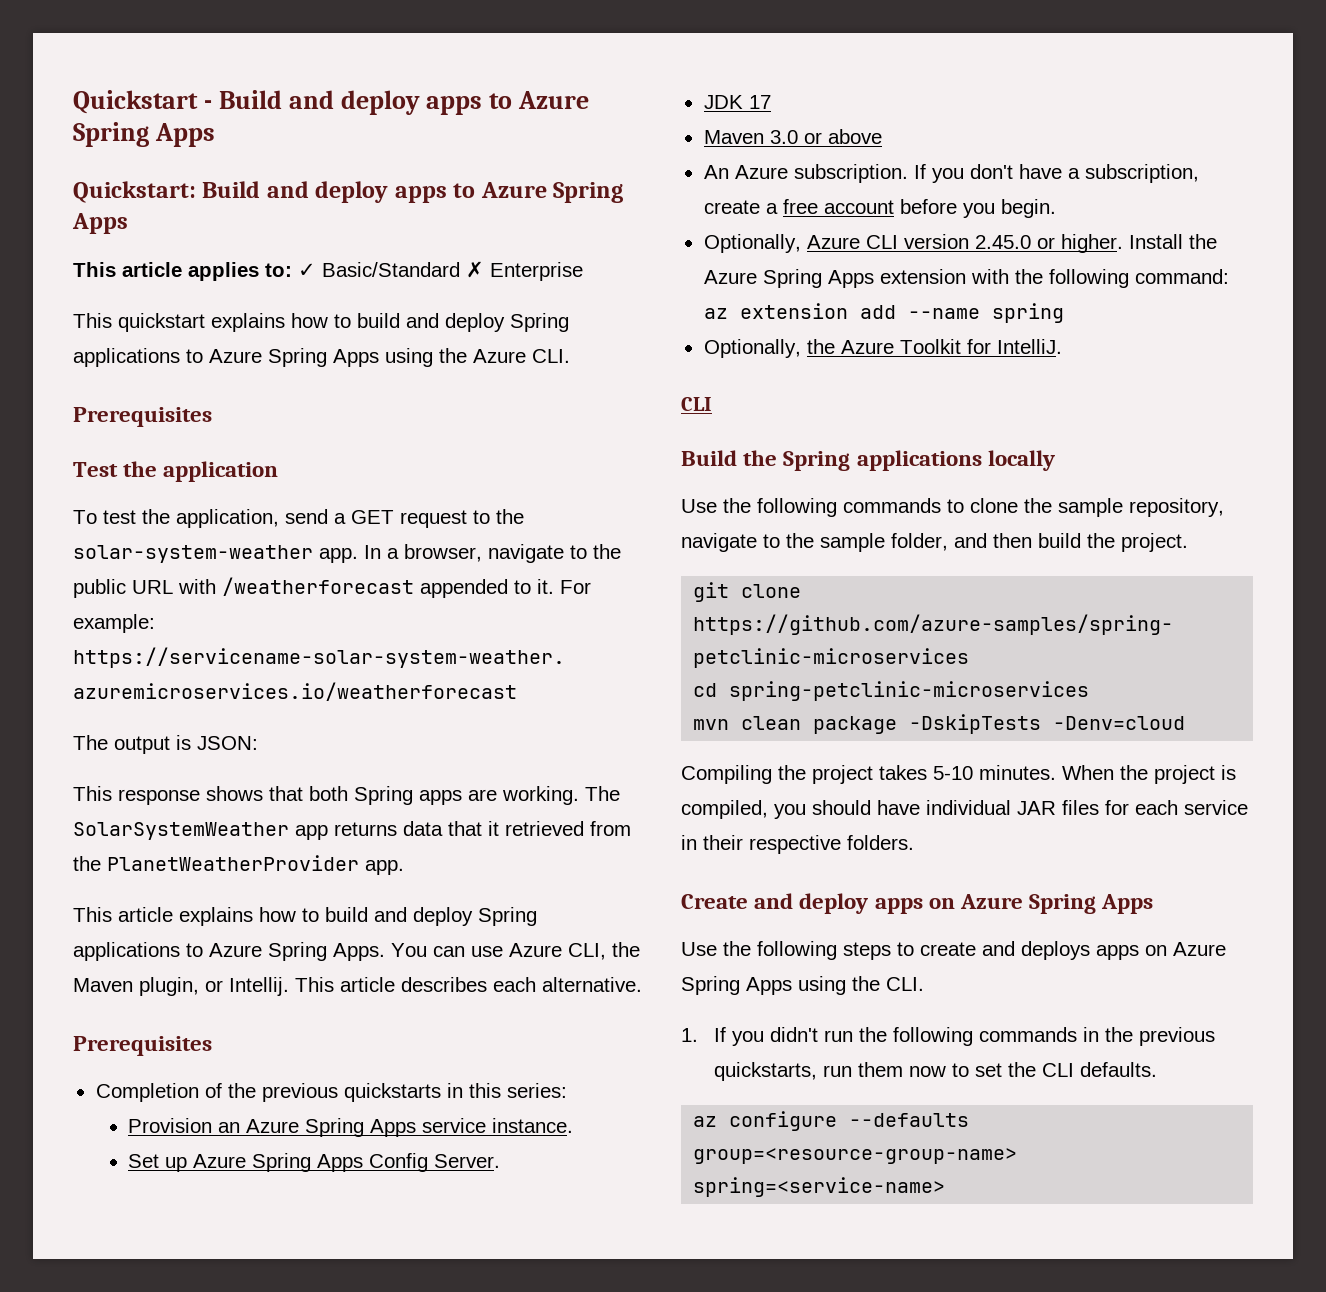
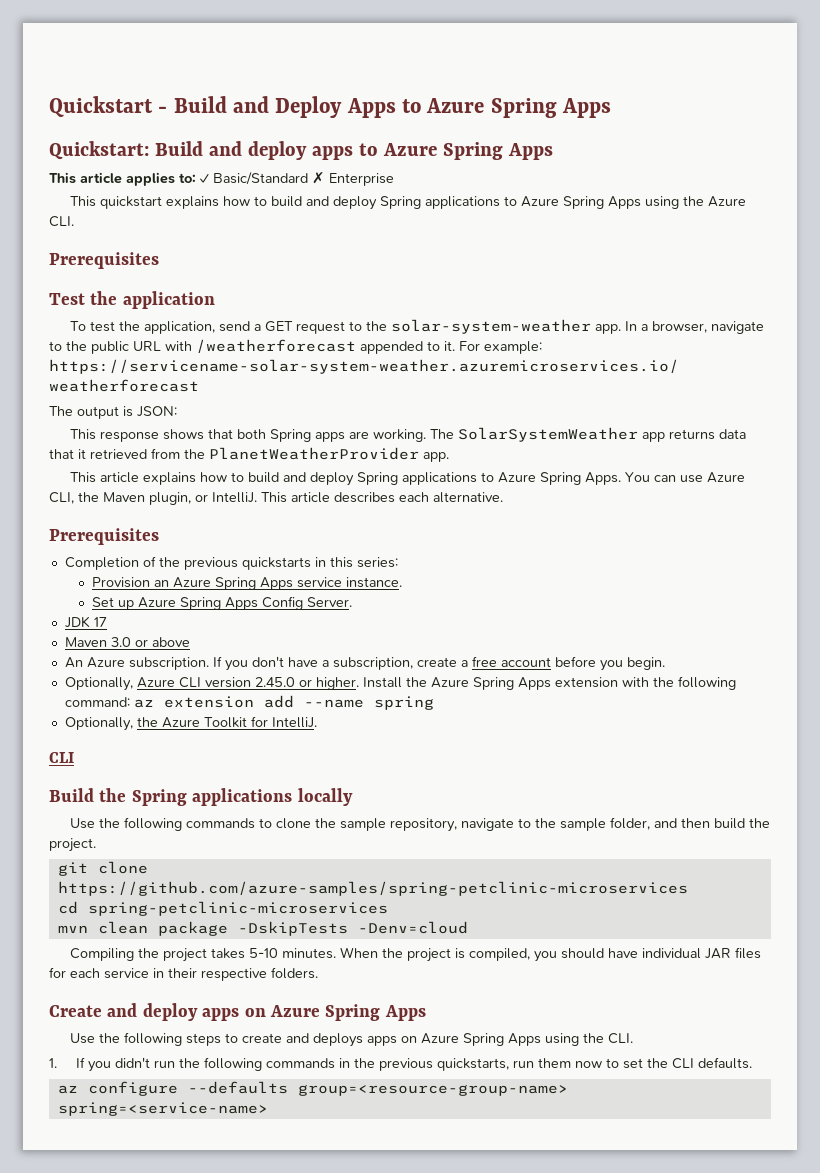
[340,90,483,115] deploy apps -> [275,96,396,118] Deploy Apps
[229,977,289,996] Intellij. -> [212,492,257,503] IntelliJ.

